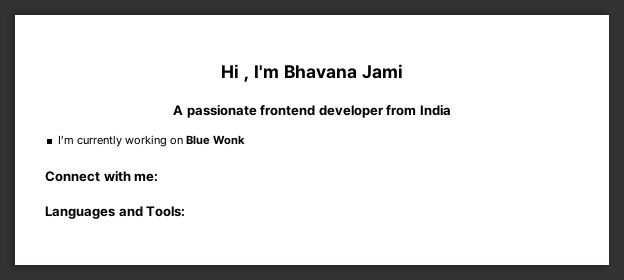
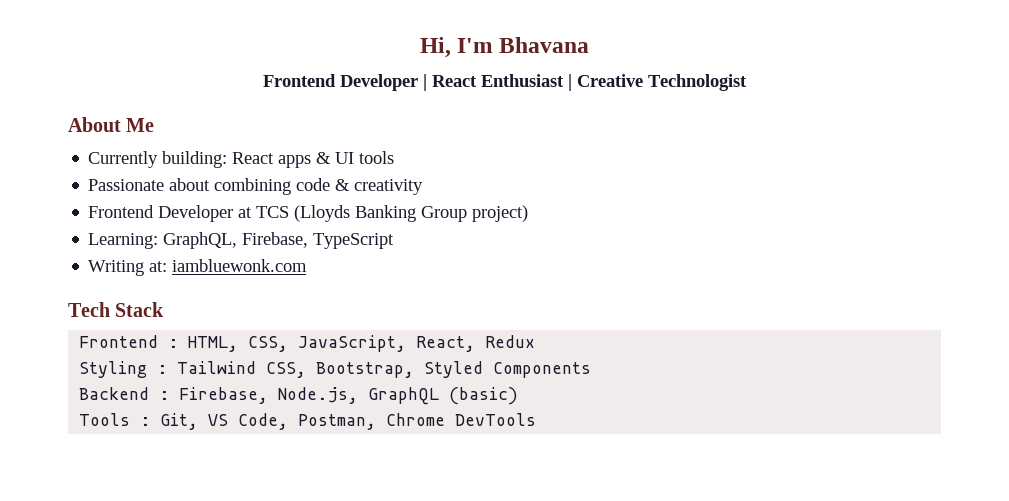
[221,64,250,82] Hi , -> [419,37,451,58] Hi,
[361,64,403,79] [172,104,452,118] [57,135,246,147] [45,170,159,182] [45,206,186,219] Jami // A passionate frontend developer from India // I’m currently working on Blue Wonk // Connect with me: // Languages and Tools: -> [263,74,747,91] [68,117,155,132] [88,151,395,168] [88,178,424,195] [88,205,529,222] [88,232,395,249] [88,259,308,276] [68,302,165,317] [79,335,536,352] [79,361,592,378] [79,387,519,405] [79,413,537,430] // Frontend Developer | React Enthusiast | Creative Technologist // About Me // Currently building: React apps & UI tools // Passionate about combining code & creativity // Frontend Developer at TCS (Lloyds Banking Group project) // Learning: GraphQL, Firebase, TypeScript // Writing at: iambluewonk.com // Tech Stack // Frontend : HTML, CSS, JavaScript, React, Redux // Styling : Tailwind CSS, Bootstrap, Styled Components // Backend : Firebase, Node.js, GraphQL (basic) // Tools : Git, VS Code, Postman, Chrome DevTools

